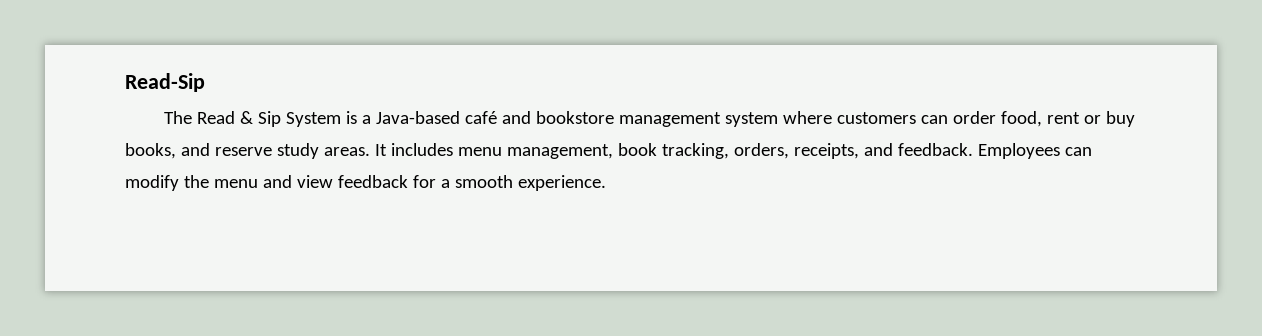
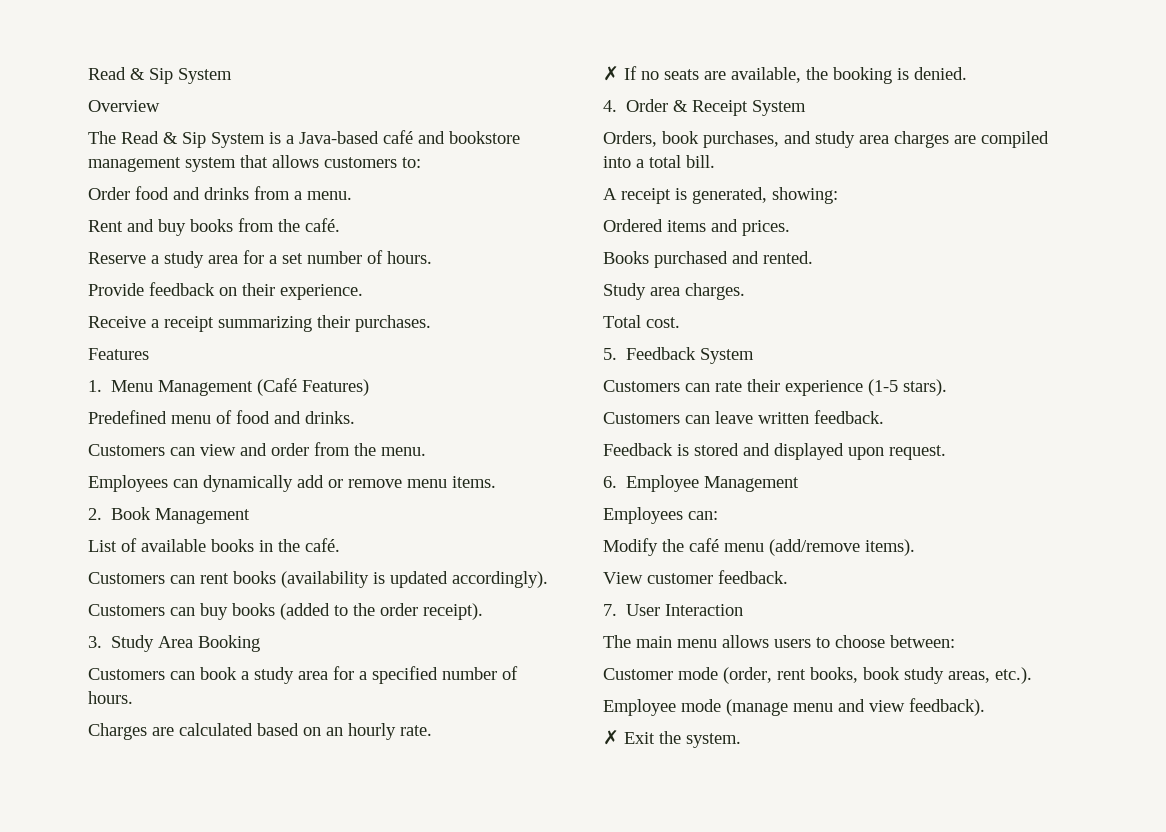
[125,73,205,92] Read-Sip -> [88,67,232,84] [88,100,160,112] Read & Sip System // Overview
[783,111,1136,127] [125,143,1092,159] [125,175,606,191] where customers can order food, rent or buy books, and reserve study areas. It includes menu management, book tracking, orders, receipts, and feedback. Employees can modify the menu and view feedback for a smooth experience. -> [240,155,421,168] [88,186,352,200] [88,218,340,236] [88,250,432,268] [88,282,363,300] [88,315,431,332] [88,348,149,360] [88,378,370,396] [88,410,355,424] [88,442,426,456] [88,475,496,492] [88,507,251,524] [88,538,340,552] [88,571,548,588] [88,603,483,620] [88,635,261,652] [88,666,518,684] [88,691,133,704] [88,723,432,740] [603,66,967,84] [603,99,807,116] [603,131,1049,148] [603,155,715,168] [603,187,838,204] [603,219,790,236] [603,251,813,268] [603,283,745,300] [603,315,680,328] [603,347,755,364] [603,379,947,396] [603,410,884,424] [603,443,946,460] [603,475,800,492] [603,507,718,524] [603,538,915,556] [603,570,788,584] [603,604,744,616] [603,635,955,648] [603,667,1032,684] [603,698,985,716] [603,730,741,748] that allows customers to: // Order food and drinks from a menu. // Rent and buy books from the café. // Reserve a study area for a set number of hours. // Provide feedback on their experience. // Receive a receipt summarizing their purchases. // Features // 1. Menu Management (Café Features) // Predefined menu of food and drinks. // Customers can view and order from the menu. // Employees can dynamically add or remove menu items. // 2. Book Management // List of available books in the café. // Customers can rent books (availability is updated accordingly). // Customers can buy books (added to the order receipt). // 3. Study Area Booking // Customers can book a study area for a specified number of hours. // Charges are calculated based on an hourly rate. // ✗ If no seats are available, the booking is denied. // 4. Order & Receipt System // Orders, book purchases, and study area charges are compiled into a total bill. // A receipt is generated, showing: // Ordered items and prices. // Books purchased and rented. // Study area charges. // Total cost. // 5. Feedback System // Customers can rate their experience (1-5 stars). // Customers can leave written feedback. // Feedback is stored and displayed upon request. // 6. Employee Management // Employees can: // Modify the café menu (add/remove items). // View customer feedback. // 7. User Interaction // The main menu allows users to choose between: // Customer mode (order, rent books, book study areas, etc.). // Employee mode (manage menu and view feedback). // ✗ Exit the system.

